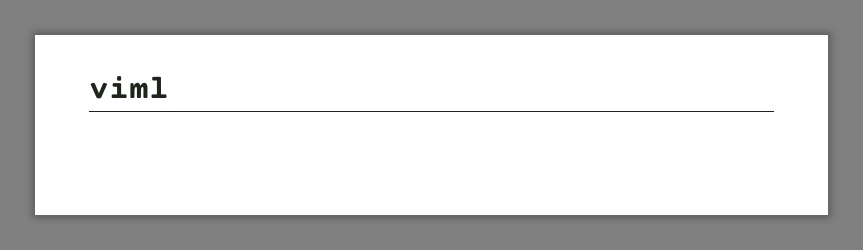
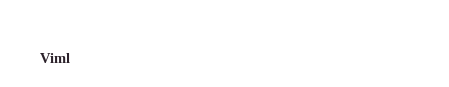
[89,76,169,99] viml -> [40,53,70,63] Viml

